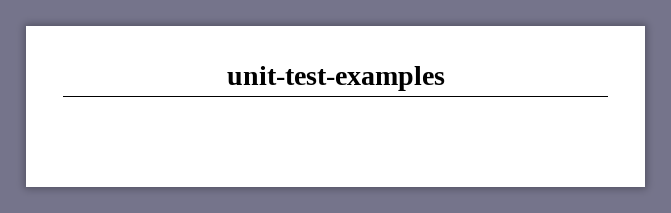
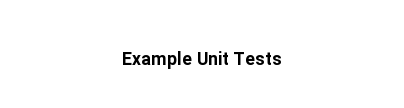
[226,66,445,91] unit-test-examples -> [121,51,283,69] Example Unit Tests

